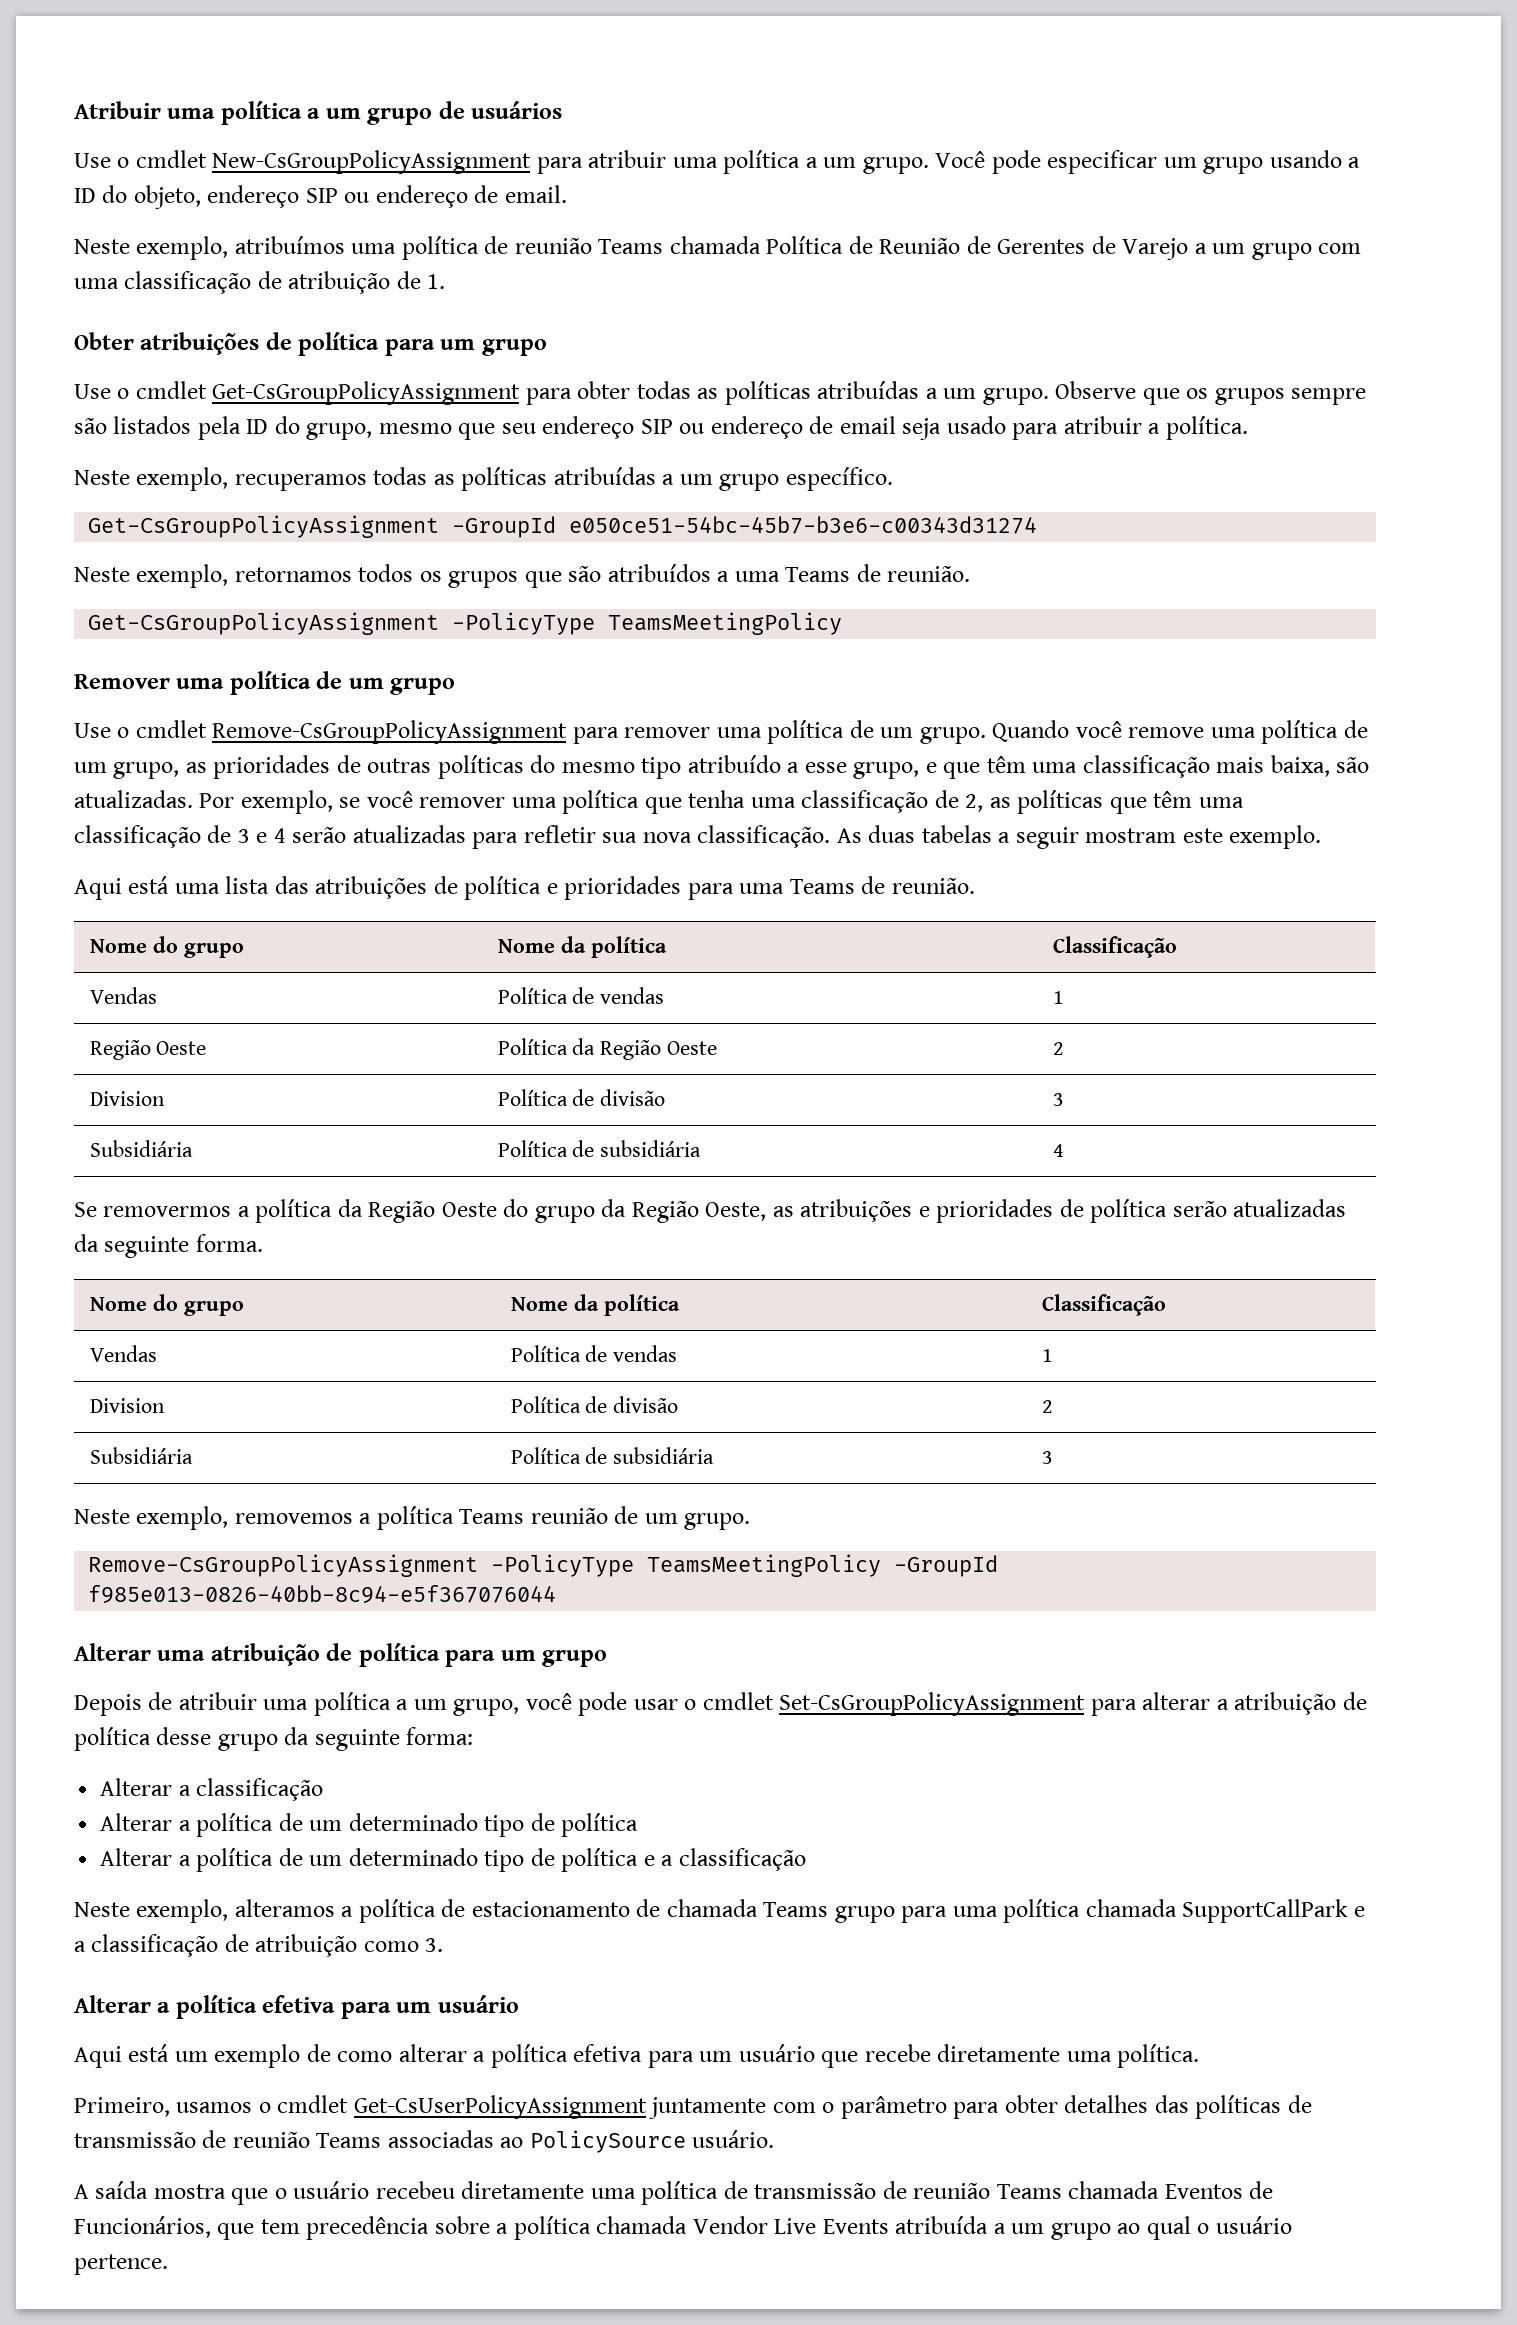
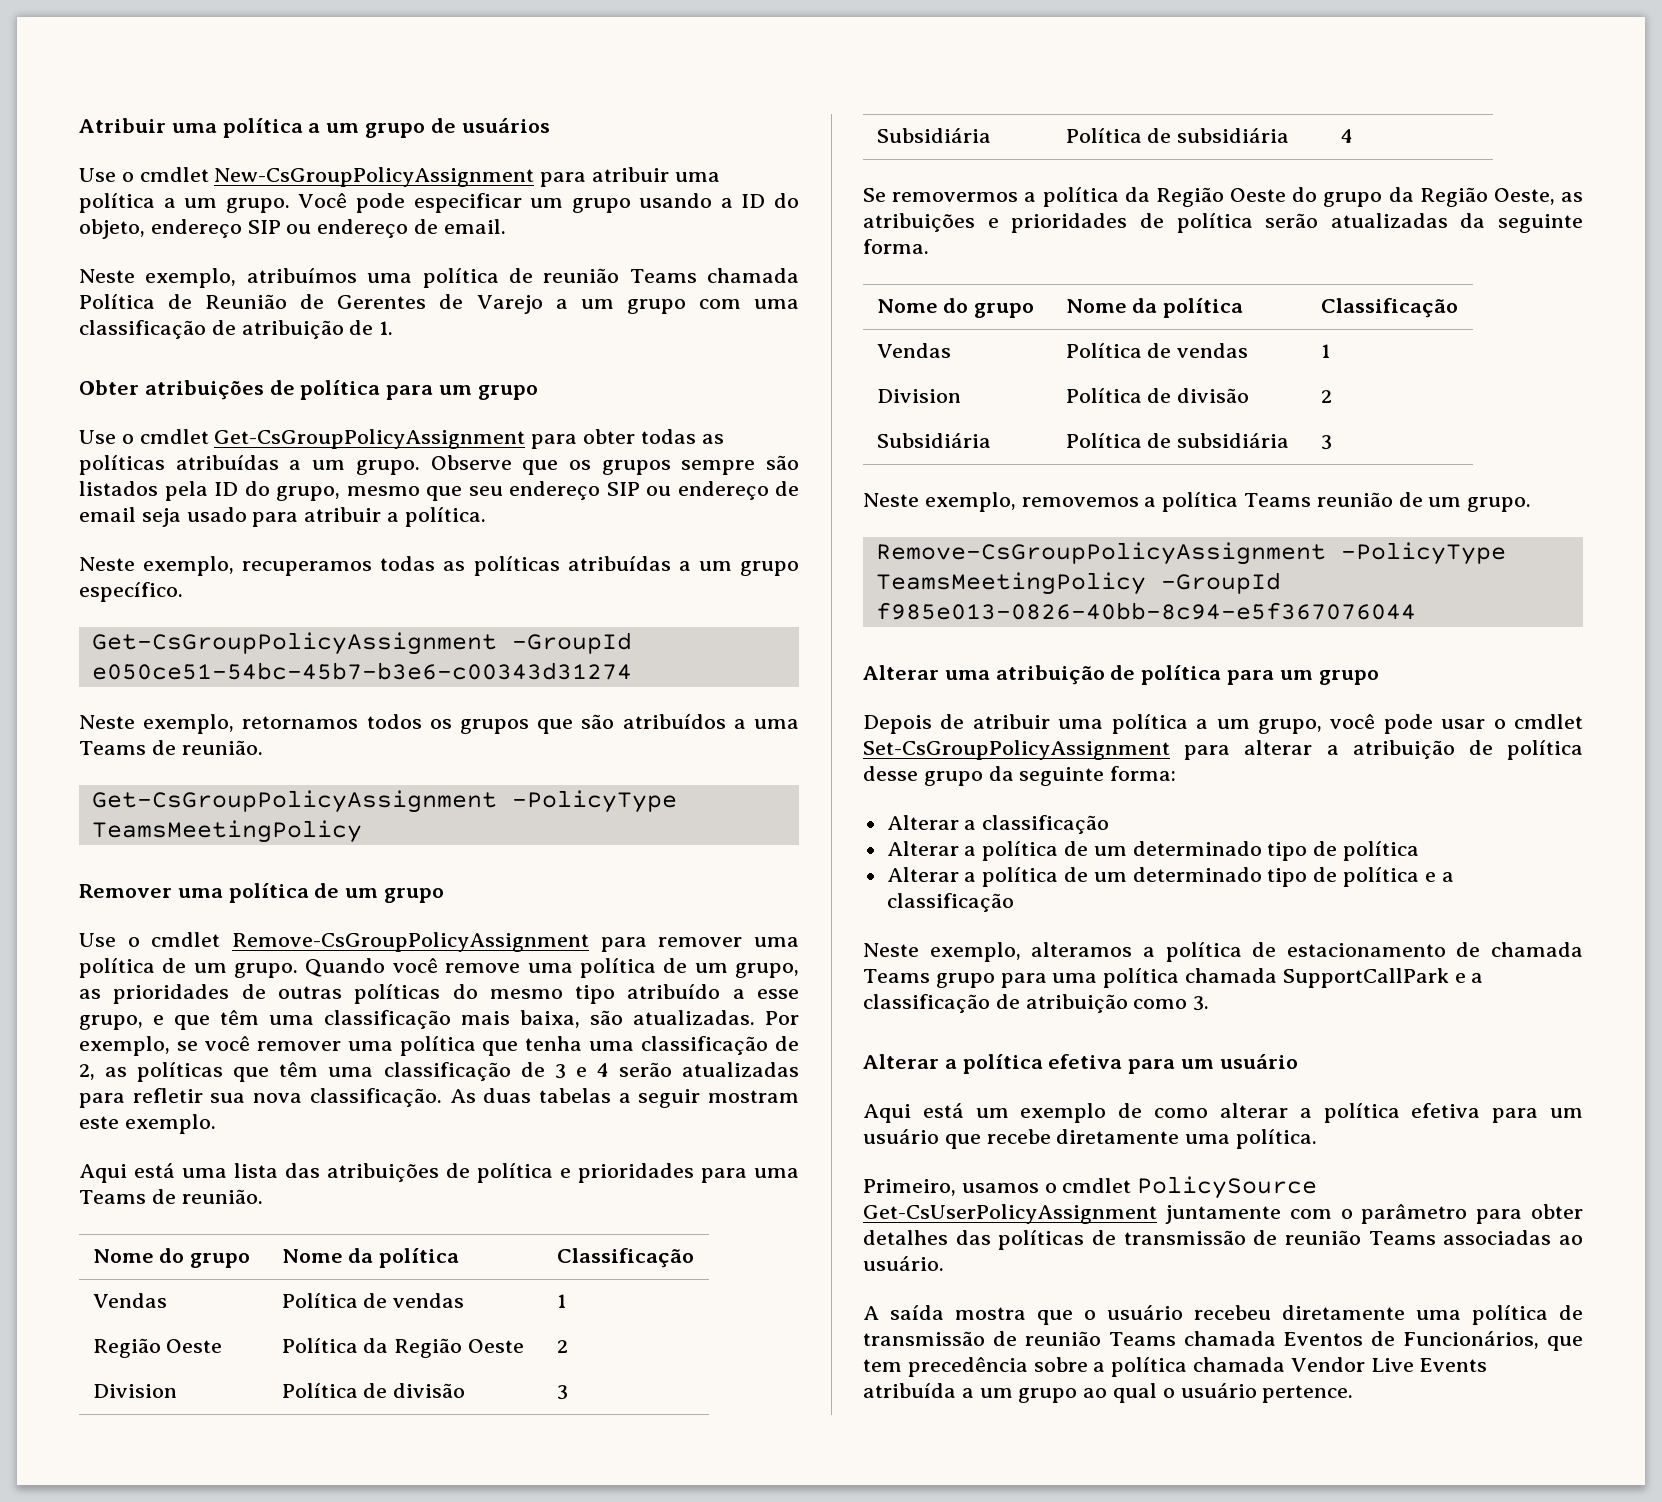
(349, 2104) none -> [1137,1176,1318,1199] PolicySource
[529,2130,686,2153] PolicySource -> (1583, 1240) none

